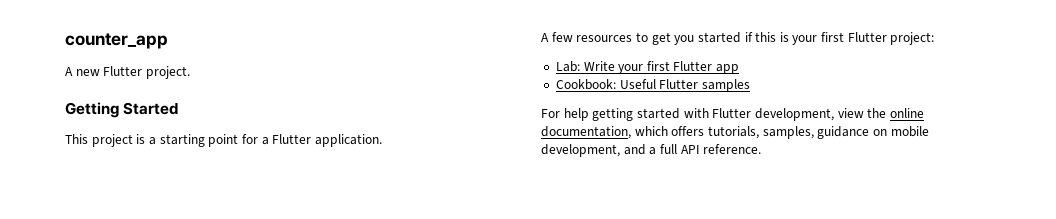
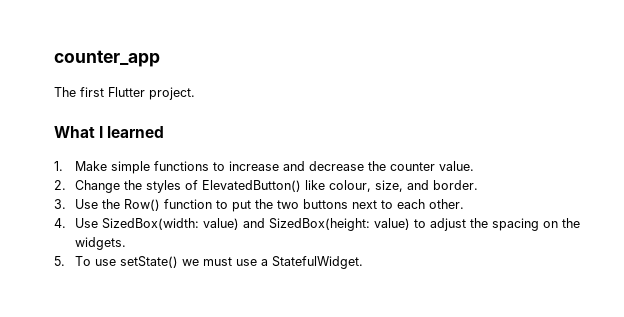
[65,67,100,76] A new -> [54,87,104,97] The first
[65,102,179,118] [65,134,382,147] [541,32,935,45] [555,61,740,74] [555,79,750,92] [541,108,924,121] [541,126,929,139] [541,144,762,157] Getting Started // This project is a starting point for a Flutter application. // A few resources to get you started if this is your first Flutter project: // Lab: Write your first Flutter app // Cookbook: Useful Flutter samples // For help getting started with Flutter development, view the online documentation, which offers tutorials, samples, guidance on mobile development, and a full API reference. -> [54,126,165,138] [54,161,475,174] [54,180,479,193] [54,199,465,212] [54,218,581,231] [75,237,127,250] [54,256,364,269] What I learned // 1. Make simple functions to increase and decrease the counter value. // 2. Change the styles of ElevatedButton() like colour, size, and border. // 3. Use the Row() function to put the two buttons next to each other. // 4. Use SizedBox(width: value) and SizedBox(height: value) to adjust the spacing on the widgets. // 5. To use setState() we must use a StatefulWidget.

